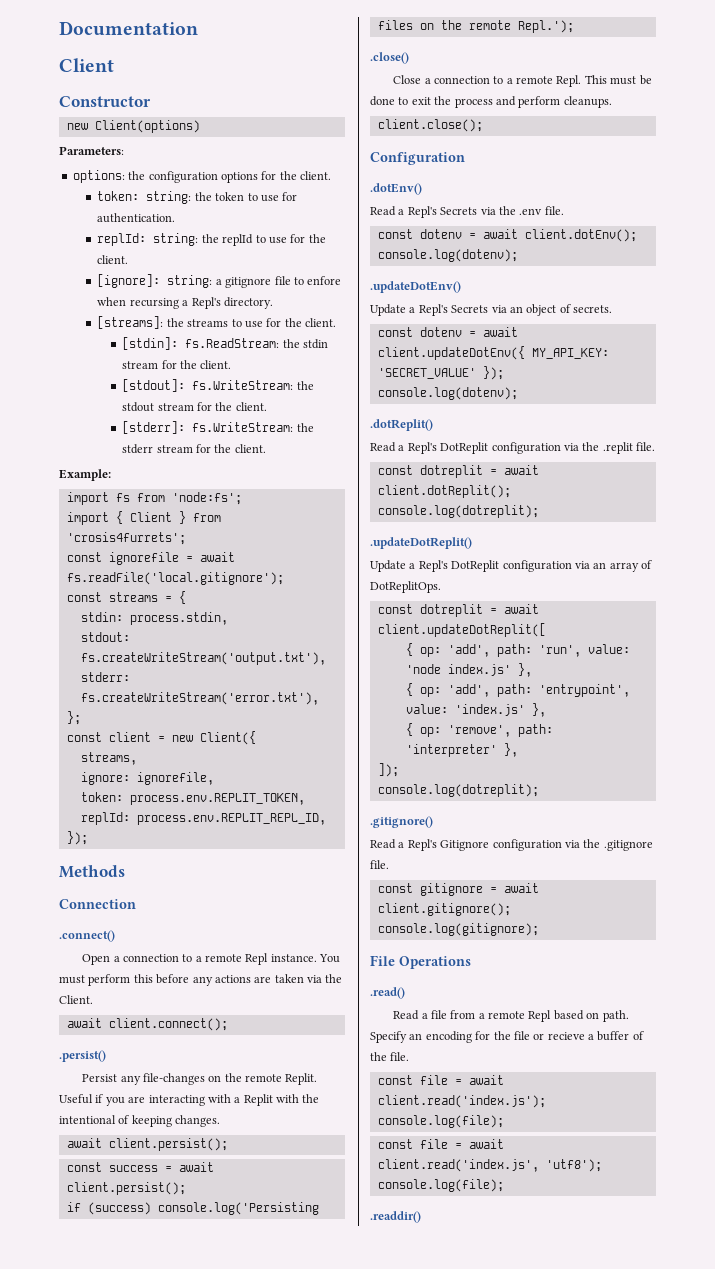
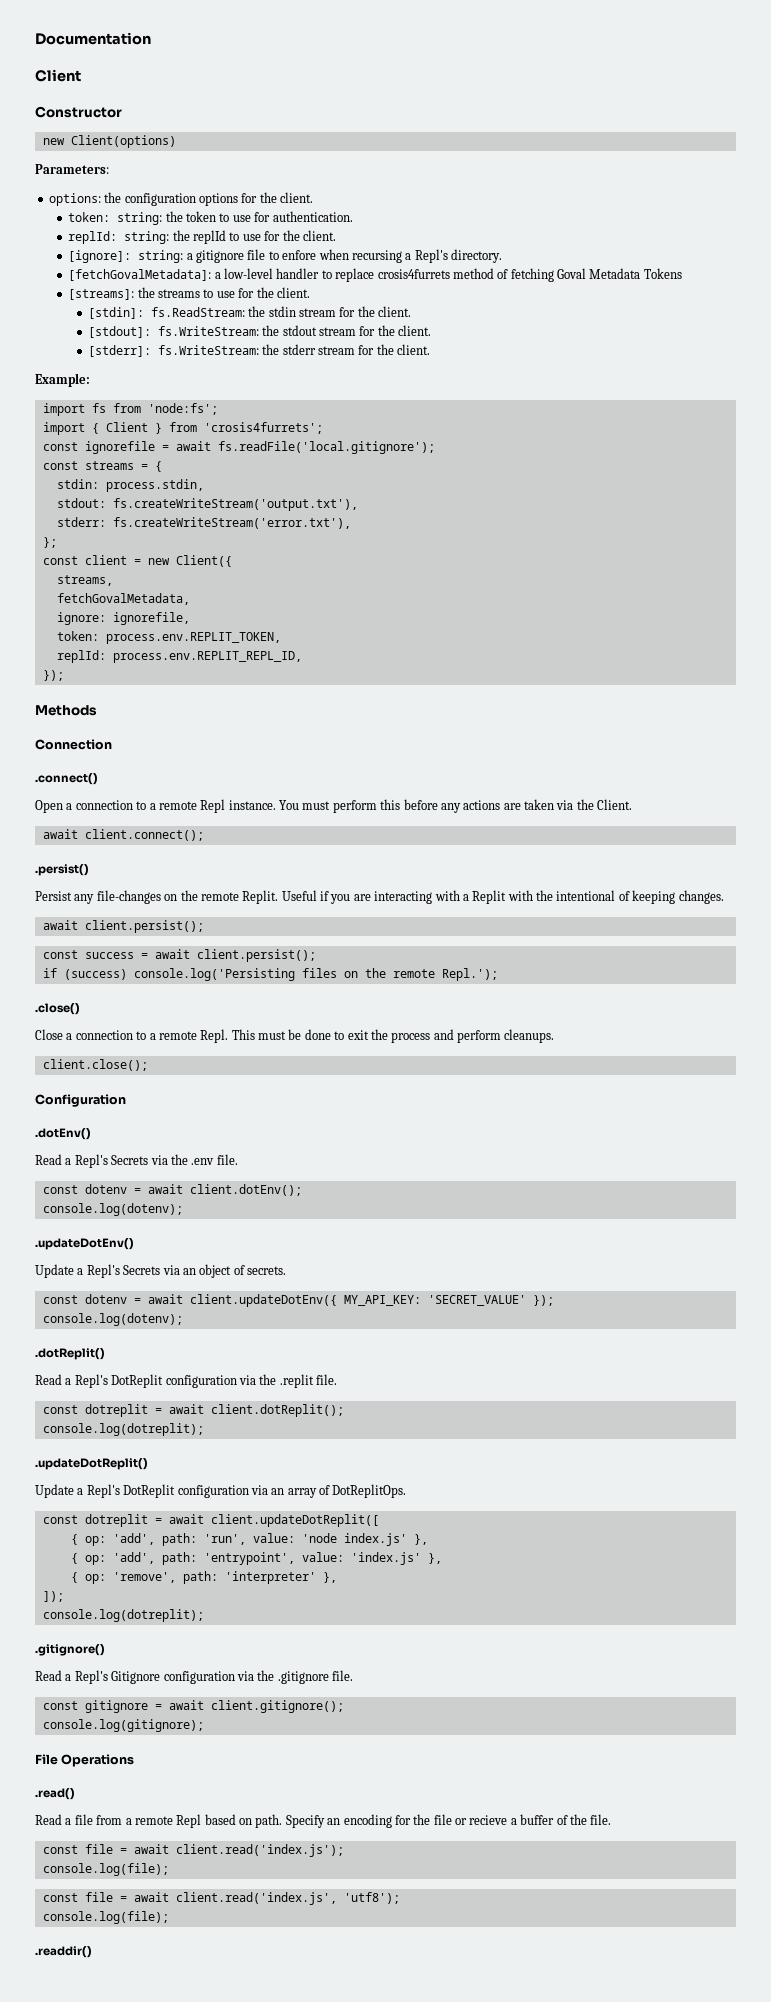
(273, 303) none -> [68,268,682,282] // [fetchGovalMetadata]: a low-level handler to replace crosis4furrets method of fetching Goval Metadata Tokens
(137, 758) none -> [56,593,190,605] // fetchGovalMetadata,

